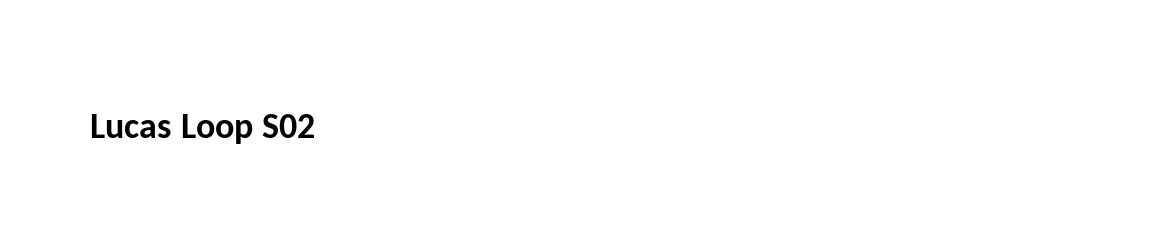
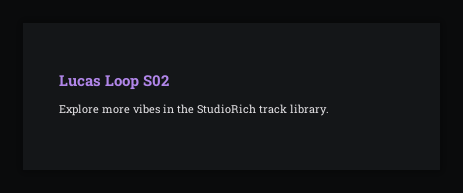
(316, 126) none -> [59,104,329,116] // Explore more vibes in the StudioRich track library.

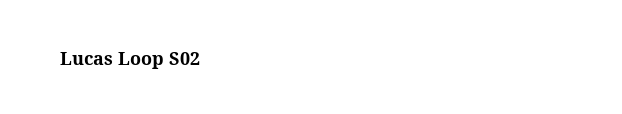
[59,104,329,116] // Explore more vibes in the StudioRich track library. -> (200, 58) none

